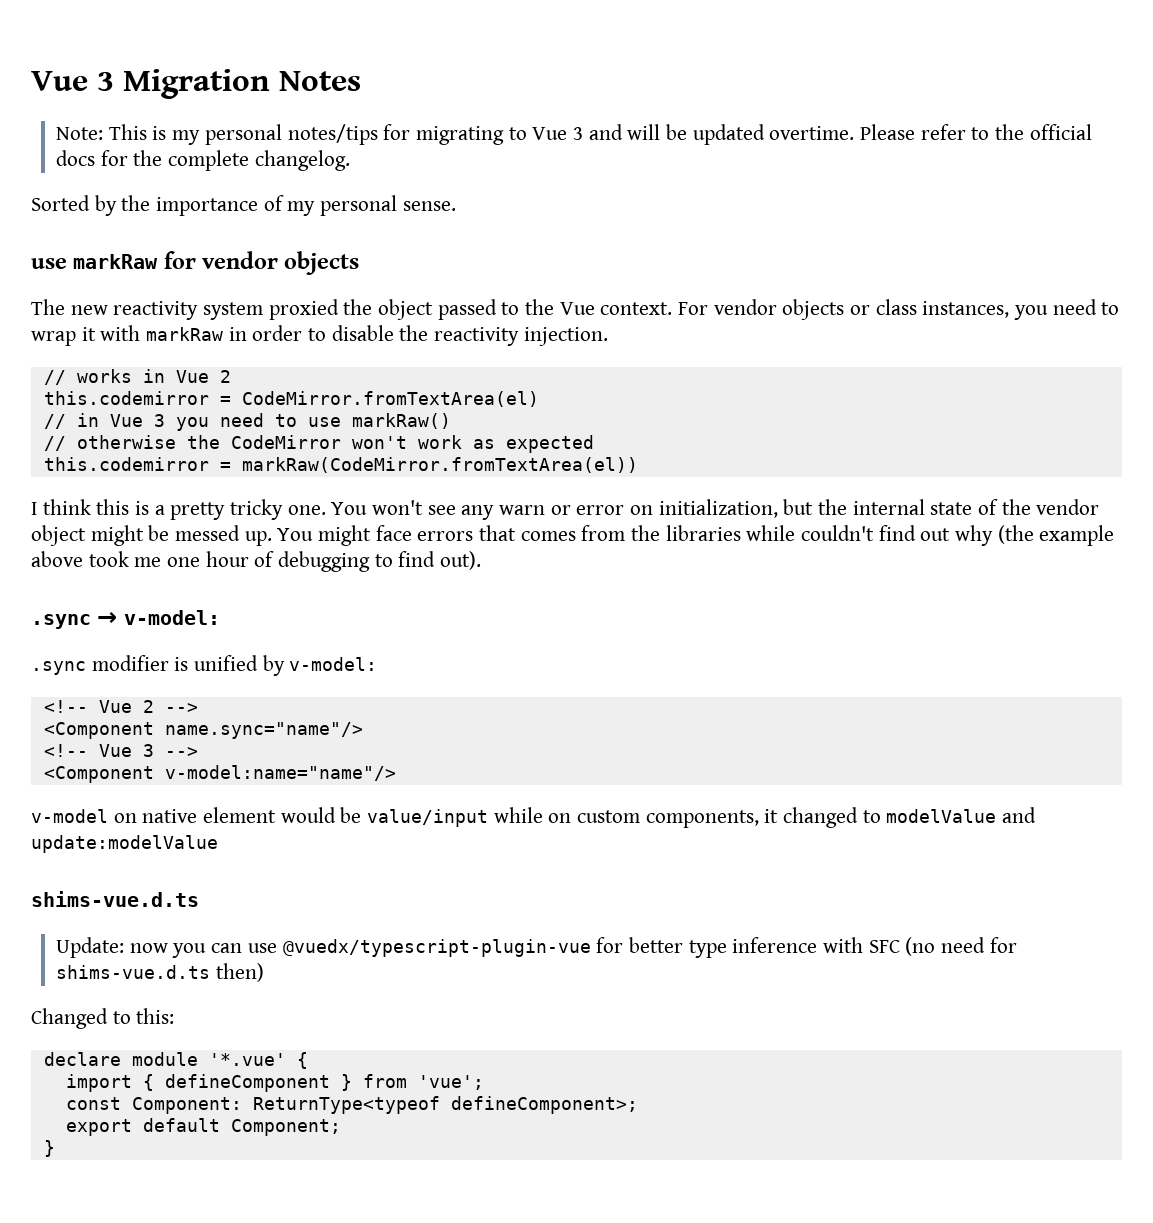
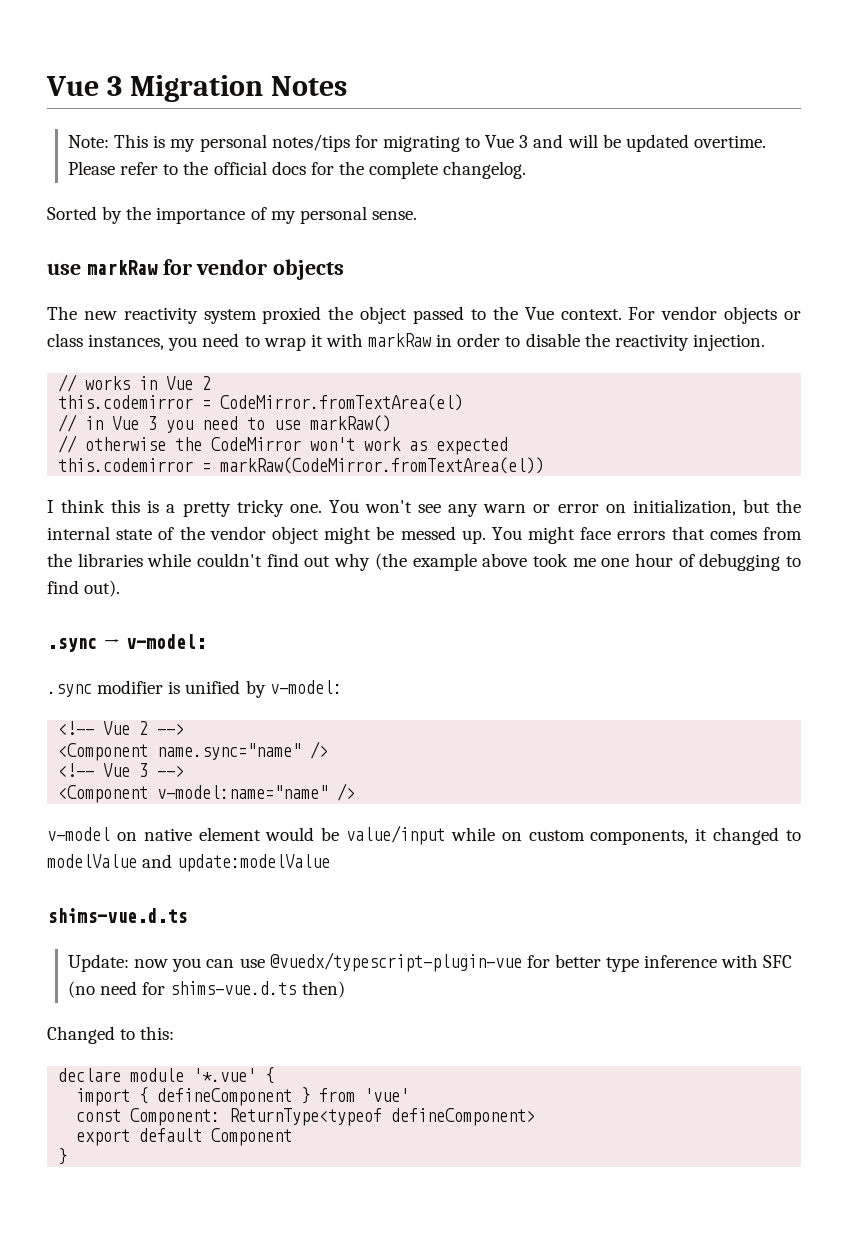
[164,722,363,739] name.sync="name"/> -> [157,741,329,760] name.sync="name" />
[164,765,396,781] v-model:name="name"/> -> [157,783,356,801] v-model:name="name" />
[417,1075,484,1090] 'vue'; -> [364,1088,410,1102] 'vue'
[450,1096,638,1114] defineComponent>; -> [391,1108,536,1126] defineComponent>
[230,1119,341,1136] Component; -> [211,1128,293,1146] Component

